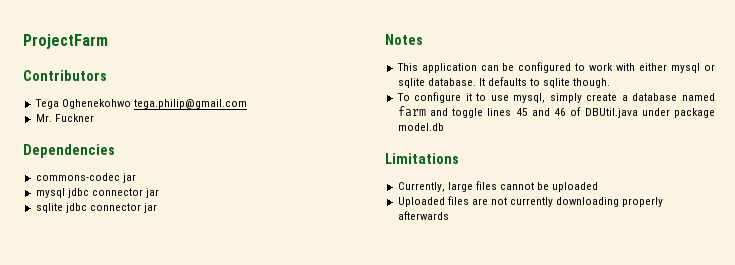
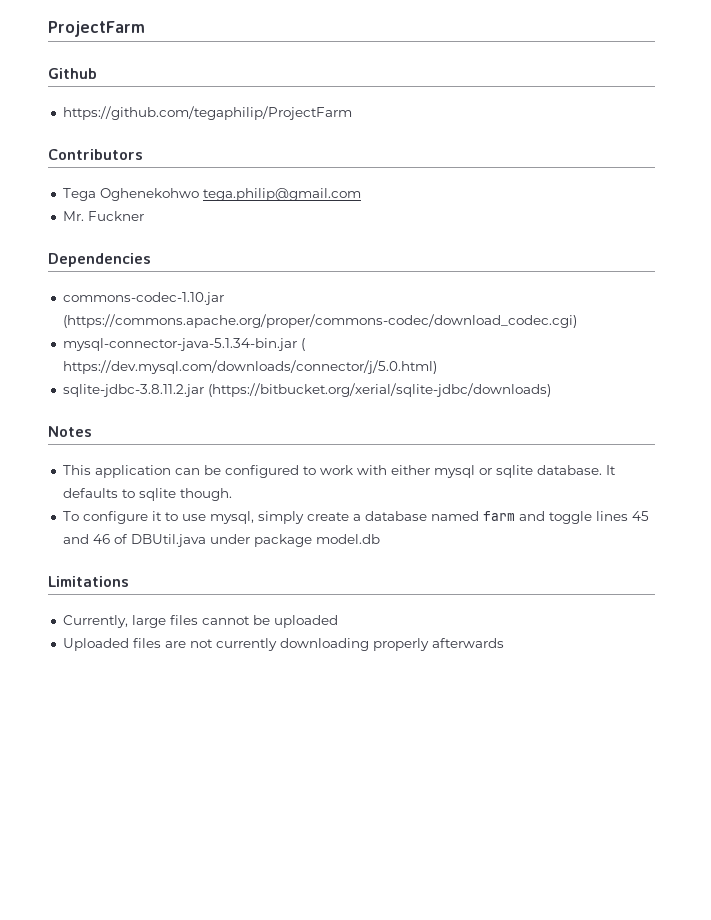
(108, 41) none -> [48,68,97,79] [62,106,352,120] // Github // https://github.com/tegaphilip/ProjectFarm
[35,173,136,183] [35,188,159,198] [35,203,157,213] commons-codec jar // mysql jdbc connector jar // sqlite jdbc connector jar -> [62,292,224,305] [62,314,577,328] [62,338,305,351] [62,360,437,374] [62,383,551,397] commons-codec-1.10.jar (https://commons.apache.org/proper/commons-codec/download_codec.cgi) // mysql-connector-java-5.1.34-bin.jar ( https://dev.mysql.com/downloads/connector/j/5.0.html) // sqlite-jdbc-3.8.11.2.jar (https://bitbucket.org/xerial/sqlite-jdbc/downloads)

